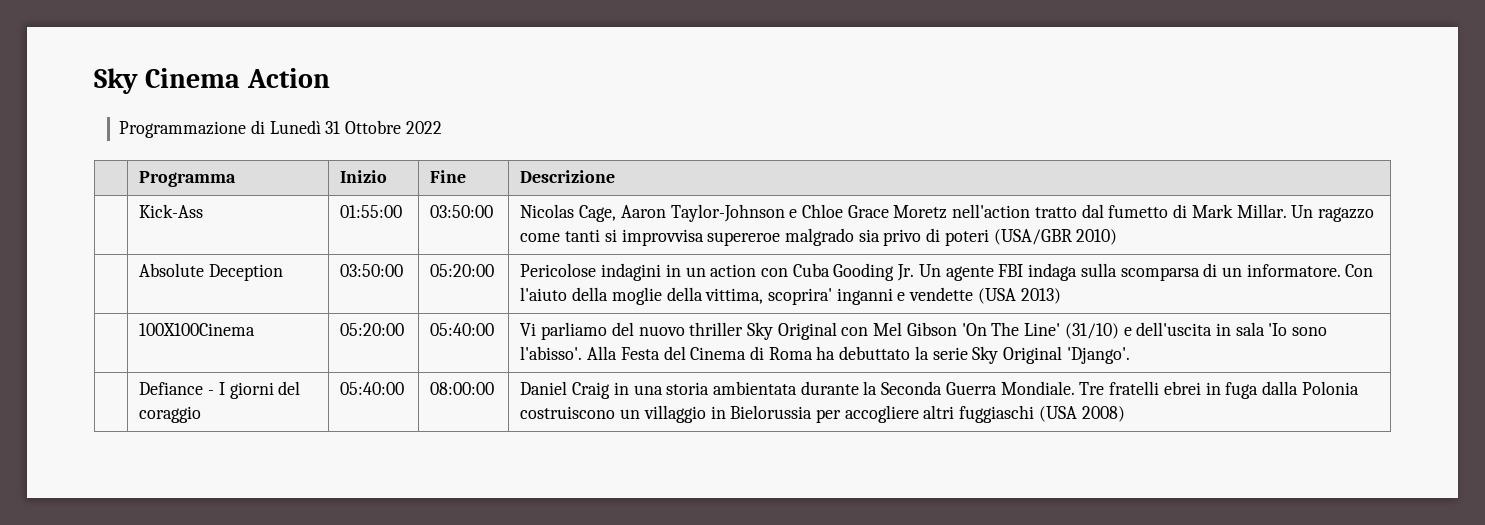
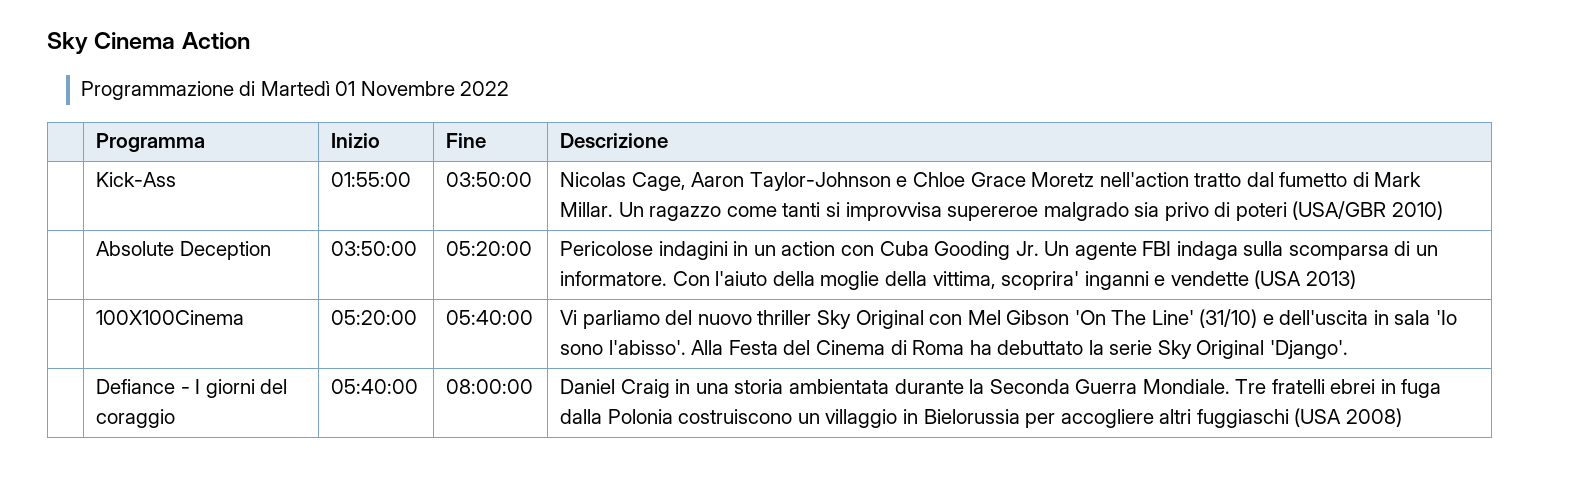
[269,120,402,134] Lunedì 31 Ottobre -> [260,81,455,96] Martedì 01 Novembre

